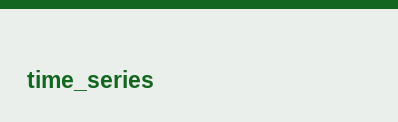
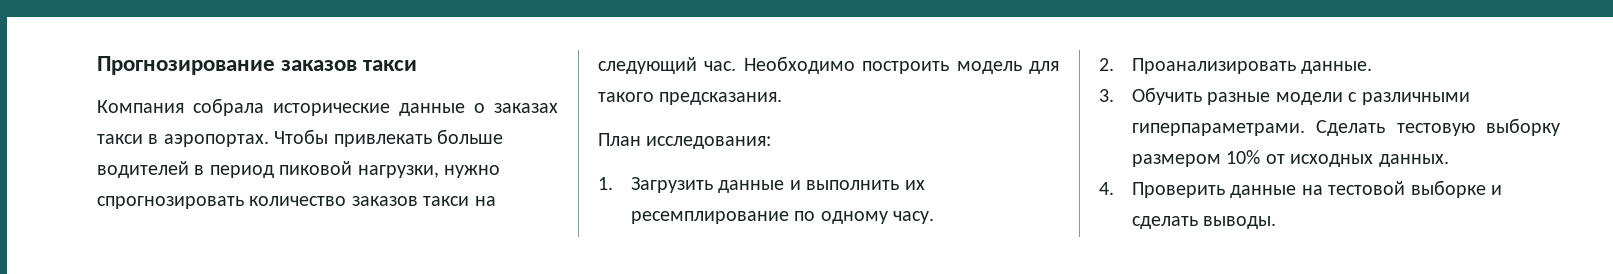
[27,70,154,91] time_series -> [97,56,418,75] [97,98,558,116] [97,129,503,147] [97,161,500,178] [97,196,496,209] [598,56,1059,74] [598,92,783,105] [598,133,772,149] [598,177,925,193] [630,211,935,224] [1099,58,1373,74] [1099,87,1470,105] [1131,118,1560,136] [1131,150,1449,167] [1099,180,1502,198] [1131,216,1277,229] Прогнозирование заказов такси // Компания собрала исторические данные о заказах такси в аэропортах. Чтобы привлекать больше водителей в период пиковой нагрузки, нужно спрогнозировать количество заказов такси на следующий час. Необходимо построить модель для такого предсказания. // План исследования: // 1. Загрузить данные и выполнить их ресемплирование по одному часу. // 2. Проанализировать данные. // 3. Обучить разные модели с различными гиперпараметрами. Сделать тестовую выборку размером 10% от исходных данных. // 4. Проверить данные на тестовой выборке и сделать выводы.

